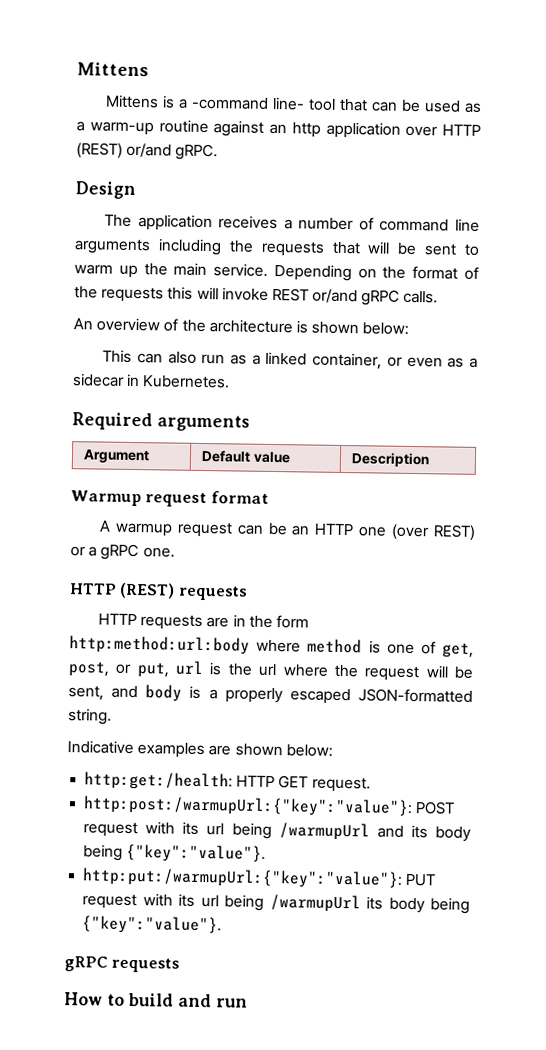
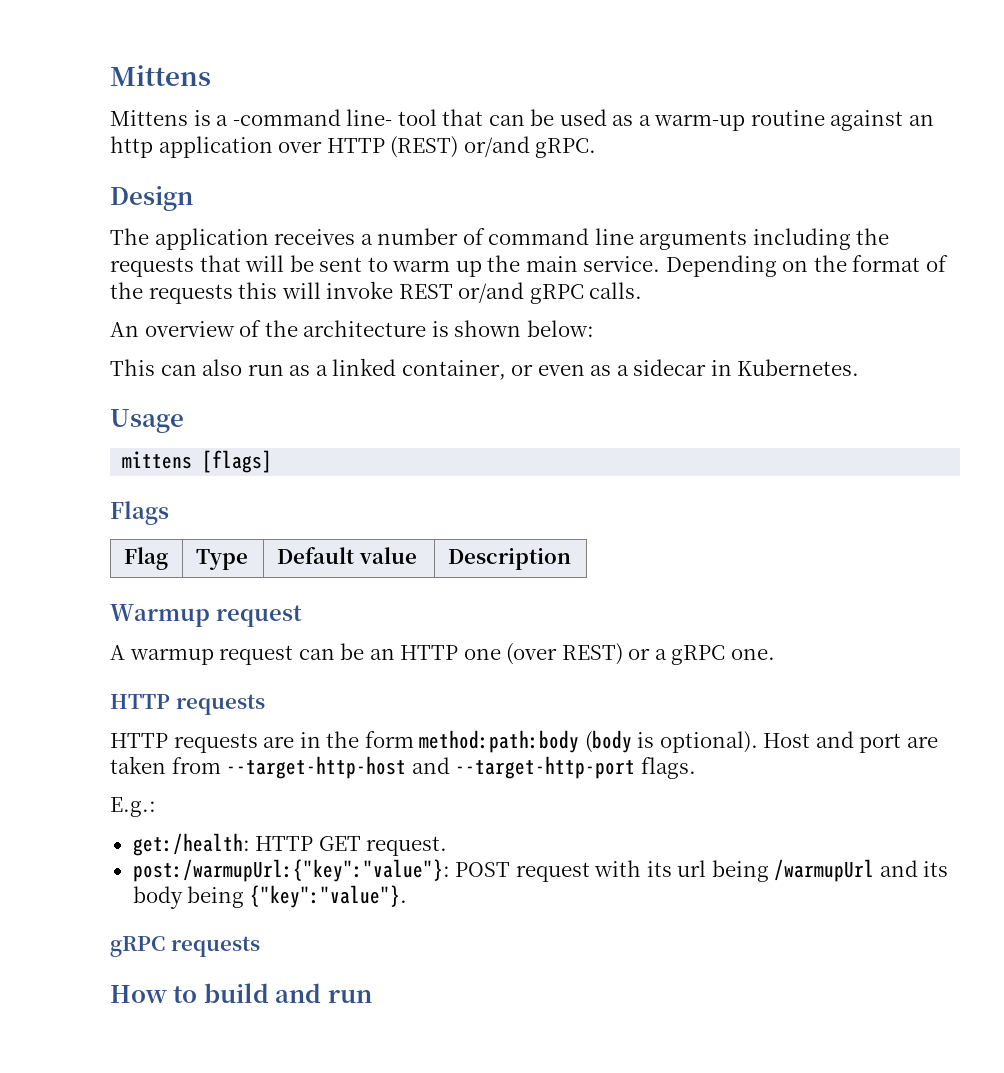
[72,412,250,432] [83,449,151,464] Required arguments // Argument -> [110,409,184,433] [122,450,273,473] [110,501,169,525] [123,547,168,570] [195,549,248,570] Usage // mittens [flags] // Flags // Flag | Type
[210,491,269,504] format -> (302, 616) none
[119,582,176,599] (REST) -> (170, 701) none
[69,635,475,658] [68,660,474,682] [68,684,473,705] [68,708,112,725] [67,740,333,759] [84,771,234,791] http:method:url:body where method is one of get, post, or put, url is the url where the request will be sent, and body is a properly escaped JSON-formatted string. // Indicative examples are shown below: // http:get:/health: -> [419,730,938,753] [110,756,696,779] [110,797,156,817] [132,833,250,856] method:path:body (body is optional). Host and port are taken from --target-http-host and --target-http-port flags. // E.g.: // get:/health:
[83,795,414,818] http:post:/warmupUrl:{"key":"value"}: -> [132,859,450,882] post:/warmupUrl:{"key":"value"}:
[82,867,437,889] [82,893,470,914] [82,915,223,935] // http:put:/warmupUrl:{"key":"value"}: PUT request with its url being /warmupUrl its body being {"key":"value"}. -> (407, 896) none

